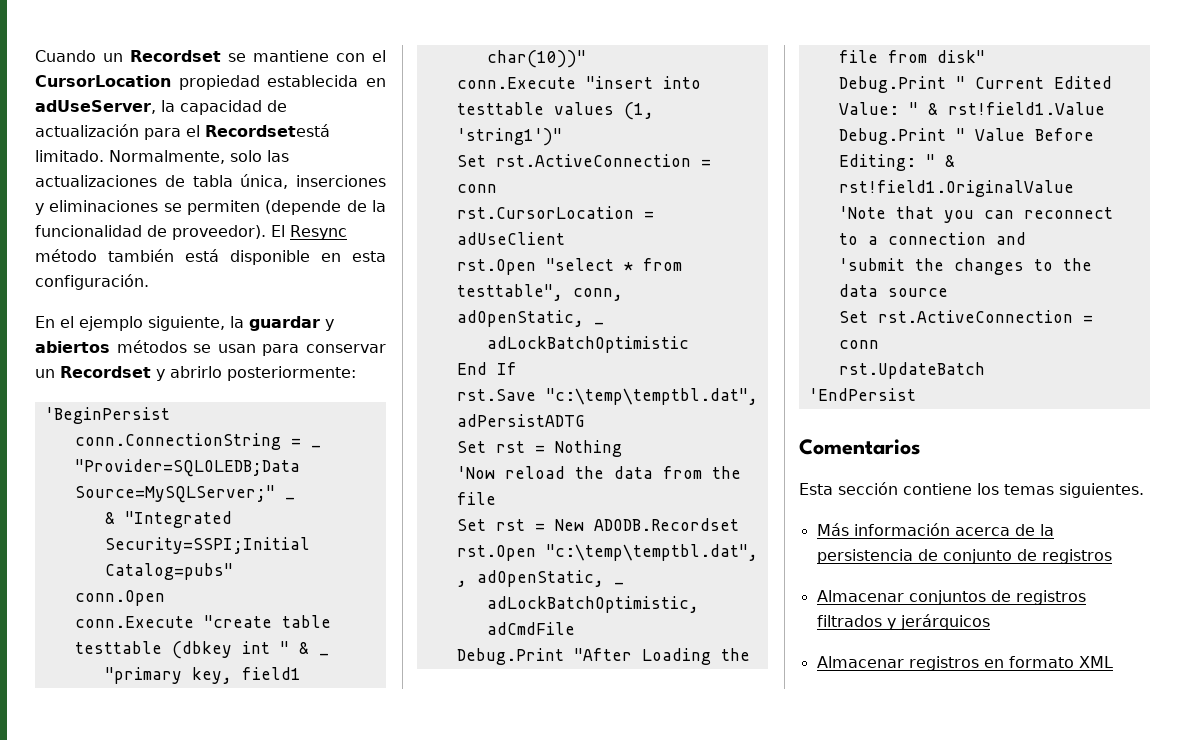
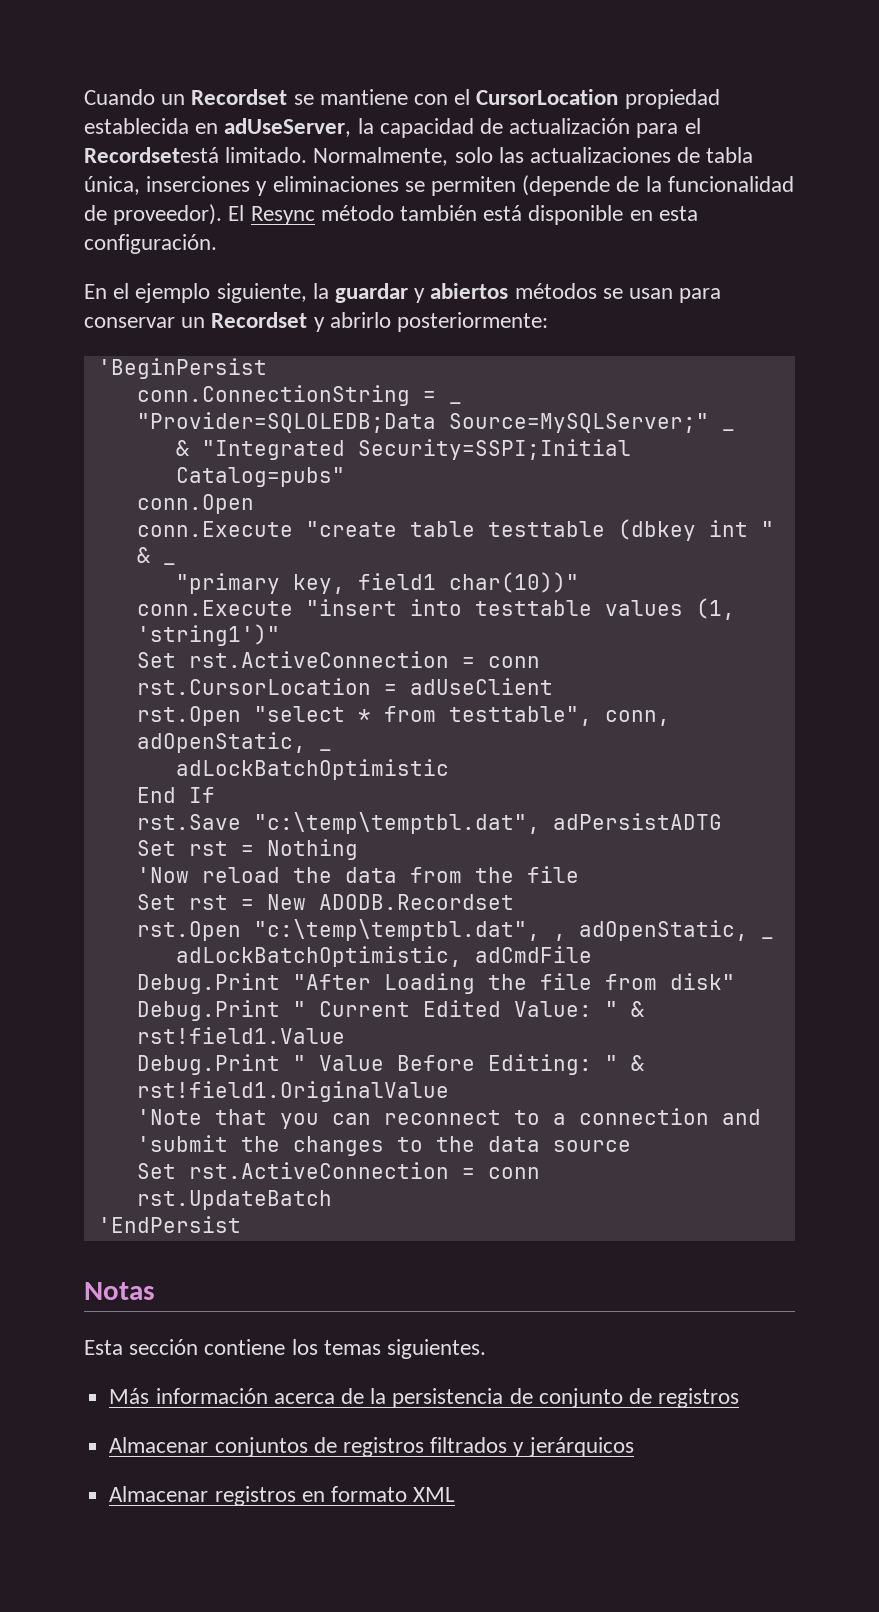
[799,439,920,455] Comentarios -> [84,1282,155,1300] Notas

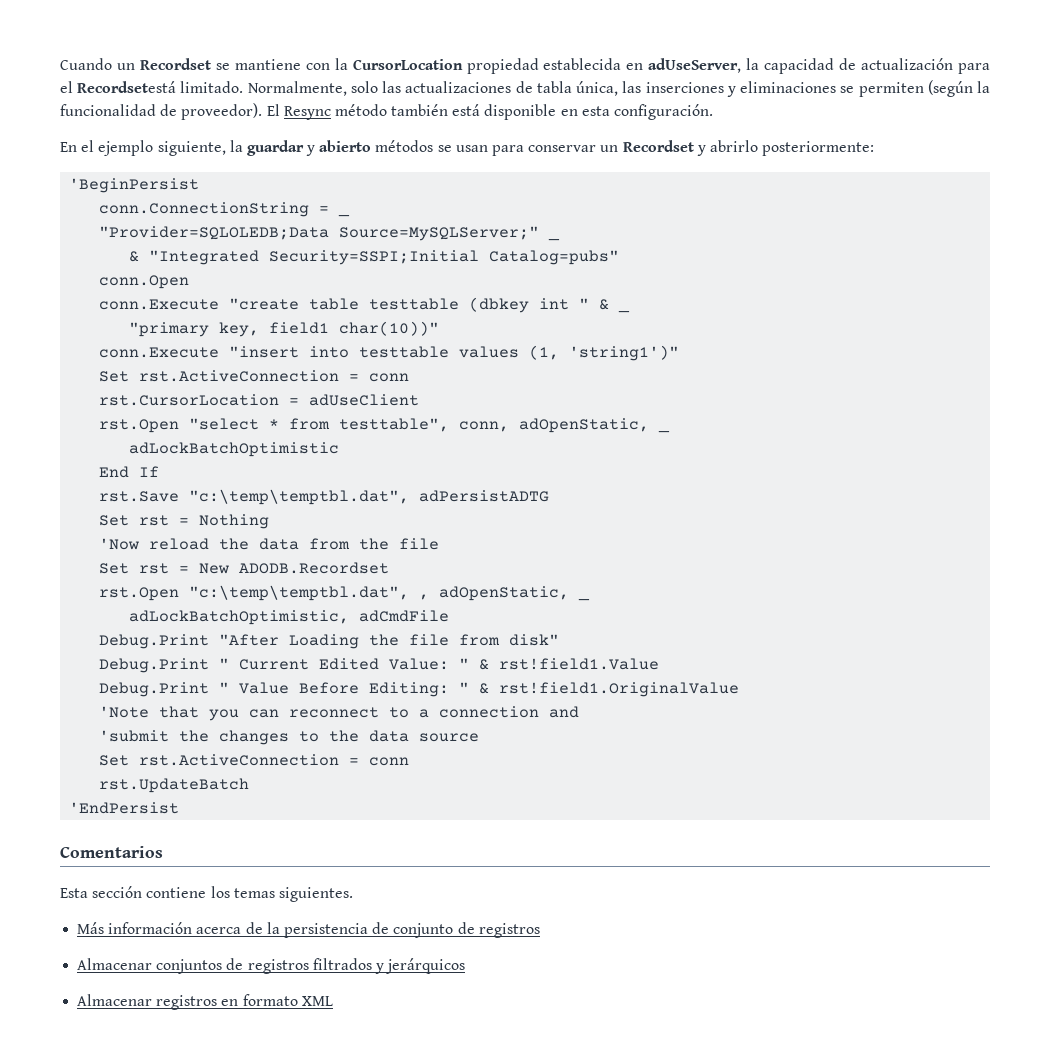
[454,89,471,105] el -> [334,58,348,70] la
(140, 185) none -> [622,81,642,93] las
[522,175,640,196] (depende de -> [927,80,973,97] (según
[430,283,509,299] abiertos -> [319,140,372,152] abierto
[84,1282,155,1300] Notas -> [60,846,163,858] Comentarios

